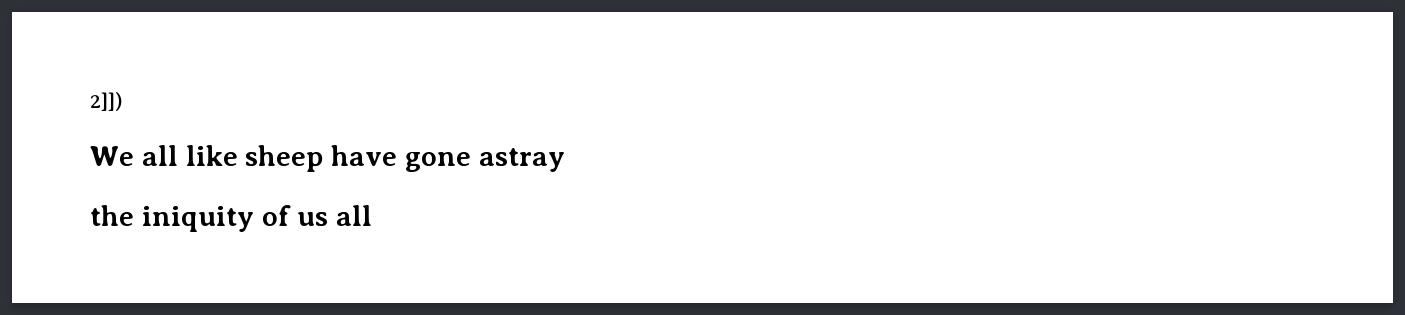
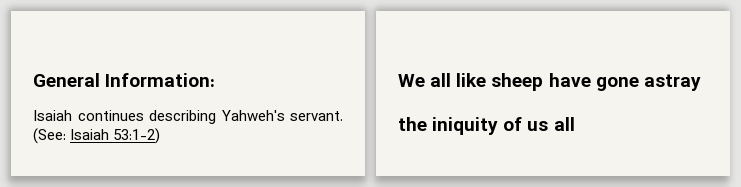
[90,92,122,111] 2]]) -> [33,73,216,87] [33,110,343,124] [33,128,161,144] General Information: // Isaiah continues describing Yahweh's servant. (See: Isaiah 53:1-2)

